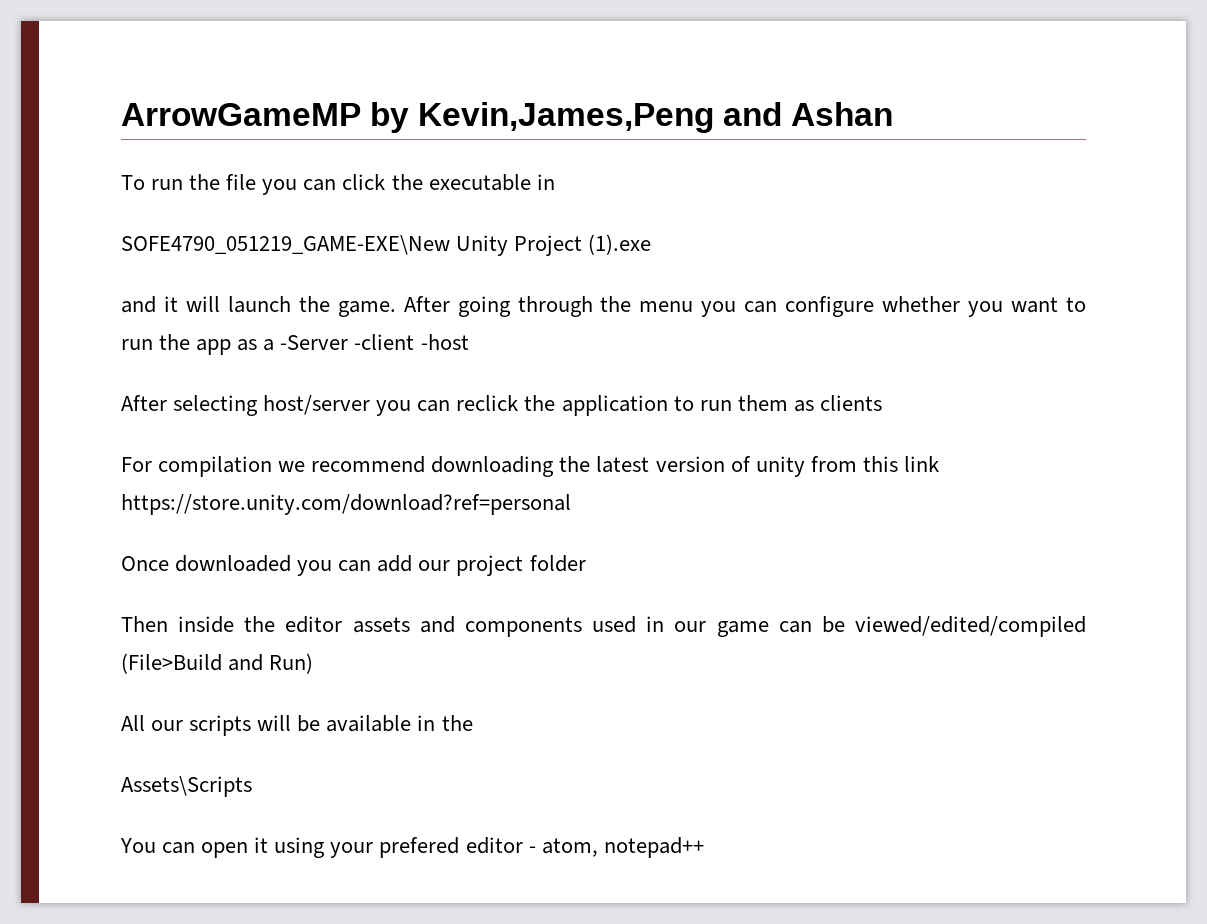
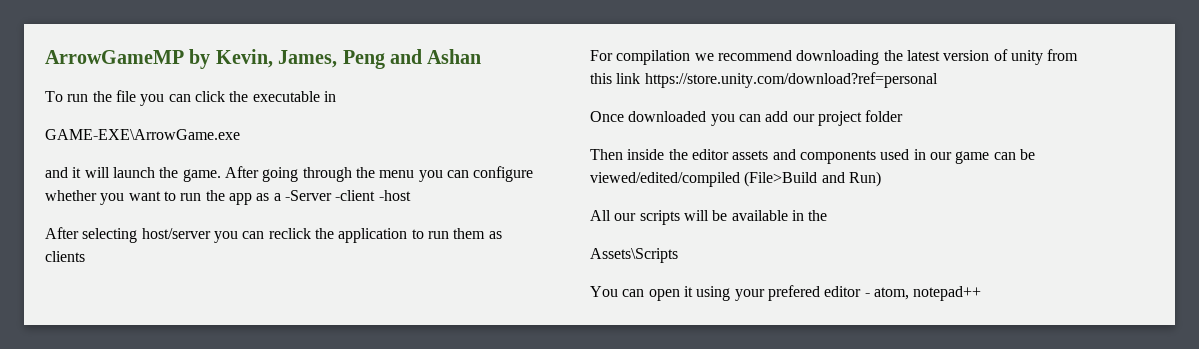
[418,102,715,133] Kevin,James,Peng -> [215,49,385,69] Kevin, James, Peng
[121,234,652,256] SOFE4790_051219_GAME-EXE\New Unity Project (1).exe -> [45,129,240,140] GAME-EXE\ArrowGame.exe

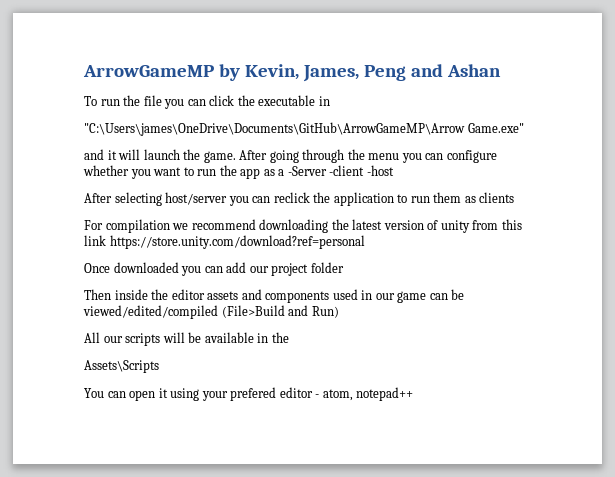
[45,129,240,140] GAME-EXE\ArrowGame.exe -> [84,122,524,136] "C:\Users\james\OneDrive\Documents\GitHub\ArrowGameMP\Arrow Game.exe"

